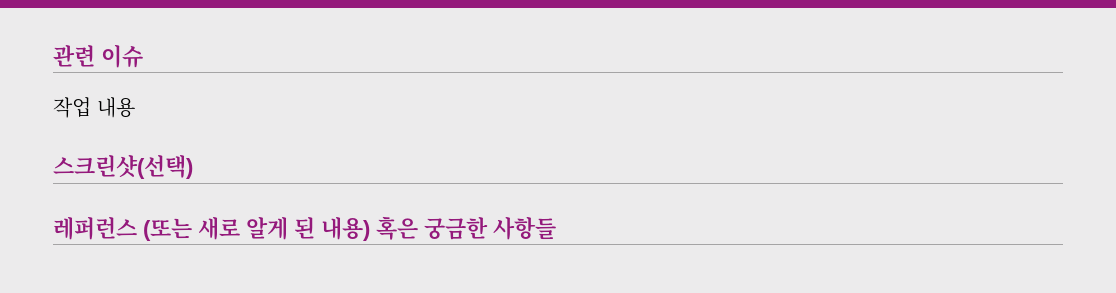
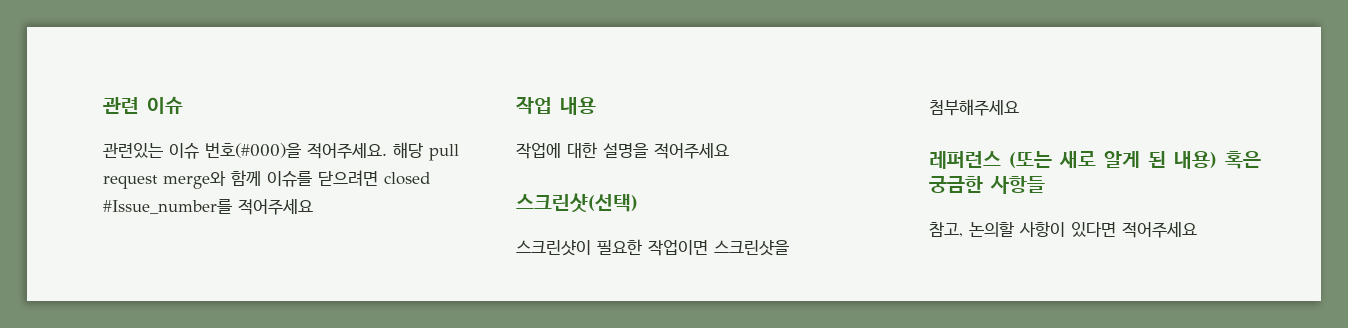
[53,97,135,118] [53,155,193,179] 작업 내용 // 스크린샷(선택) -> [103,142,459,161] [103,170,430,189] [103,199,313,215] [516,96,596,115] [516,142,729,159] [516,193,638,212] [516,239,789,256] [929,99,1019,116] 관련있는 이슈 번호(#000)을 적어주세요. 해당 pull request merge와 함께 이슈를 닫으려면 closed #Issue_number를 적어주세요 // 작업 내용 // 작업에 대한 설명을 적어주세요 // 스크린샷(선택) // 스크린샷이 필요한 작업이면 스크린샷을 첨부해주세요
(556, 228) none -> [929,221,1197,238] // 참고, 논의할 사항이 있다면 적어주세요

